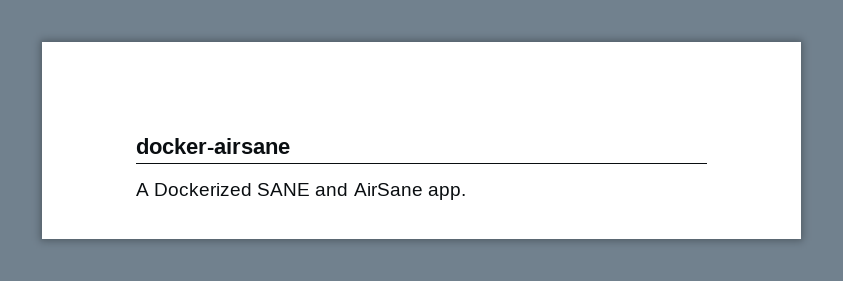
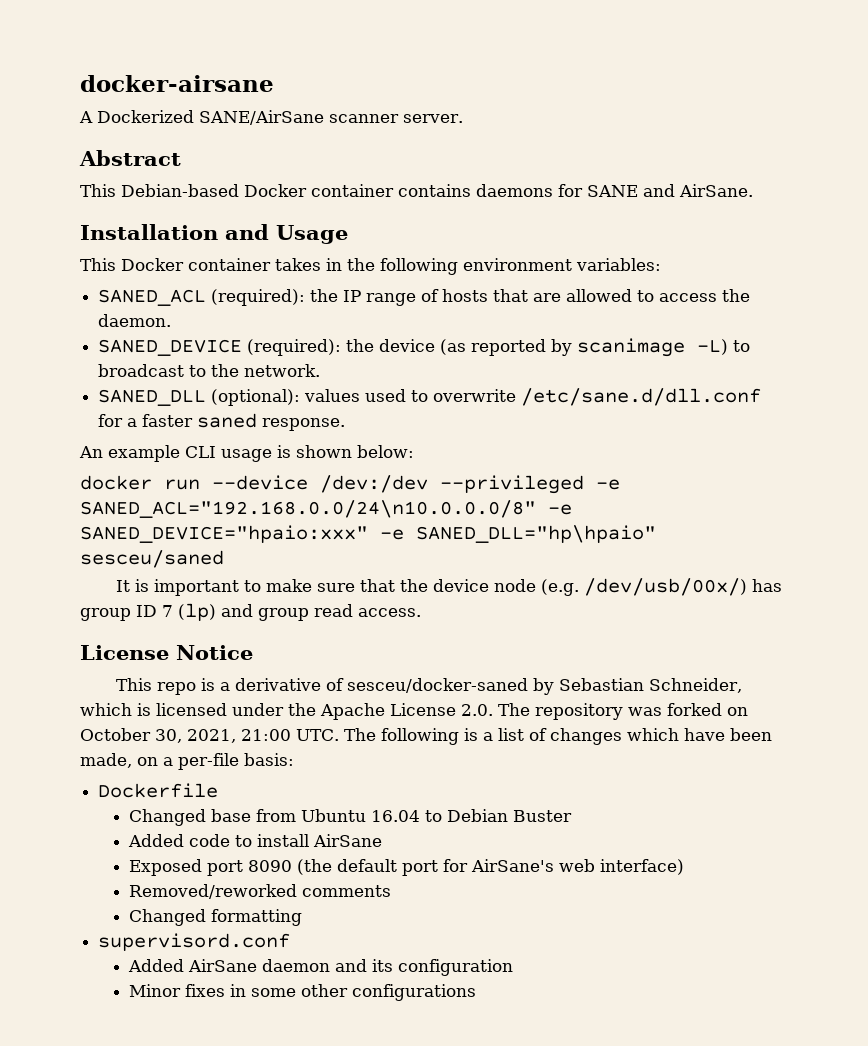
[257,183,466,200] SANE and AirSane app. -> [199,110,463,125] [79,150,181,166] [80,184,753,197] [80,224,348,244] [80,258,661,275] [98,289,751,306] [98,314,172,327] [98,338,751,357] [98,364,321,377] [98,388,762,406] [98,413,346,431] [79,445,414,462] [80,475,620,494] [80,500,572,518] [80,525,656,543] [80,550,224,568] [116,578,783,596] [80,603,421,621] [80,645,253,660] [116,678,743,695] [80,703,748,720] [80,728,772,745] [80,753,294,770] [98,783,219,798] [128,809,572,826] [127,834,382,847] [128,859,684,876] [128,884,391,899] [128,909,302,926] [98,933,291,951] [127,959,513,976] [128,984,476,1001] SANE/AirSane scanner server. // Abstract // This Debian-based Docker container contains daemons for SANE and AirSane. // Installation and Usage // This Docker container takes in the following environment variables: // SANED_ACL (required): the IP range of hosts that are allowed to access the daemon. // SANED_DEVICE (required): the device (as reported by scanimage -L) to broadcast to the network. // SANED_DLL (optional): values used to overwrite /etc/sane.d/dll.conf for a faster saned response. // An example CLI usage is shown below: // docker run --device /dev:/dev --privileged -e SANED_ACL="192.168.0.0/24\n10.0.0.0/8" -e SANED_DEVICE="hpaio:xxx" -e SANED_DLL="hp\hpaio" sesceu/saned // It is important to make sure that the device node (e.g. /dev/usb/00x/) has group ID 7 (lp) and group read access. // License Notice // This repo is a derivative of sesceu/docker-saned by Sebastian Schneider, which is licensed under the Apache License 2.0. The repository was forked on October 30, 2021, 21:00 UTC. The following is a list of changes which have been made, on a per-file basis: // Dockerfile // Changed base from Ubuntu 16.04 to Debian Buster // Added code to install AirSane // Exposed port 8090 (the default port for AirSane's web interface) // Removed/reworked comments // Changed formatting // supervisord.conf // Added AirSane daemon and its configuration // Minor fixes in some other configurations

